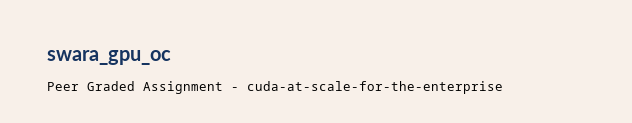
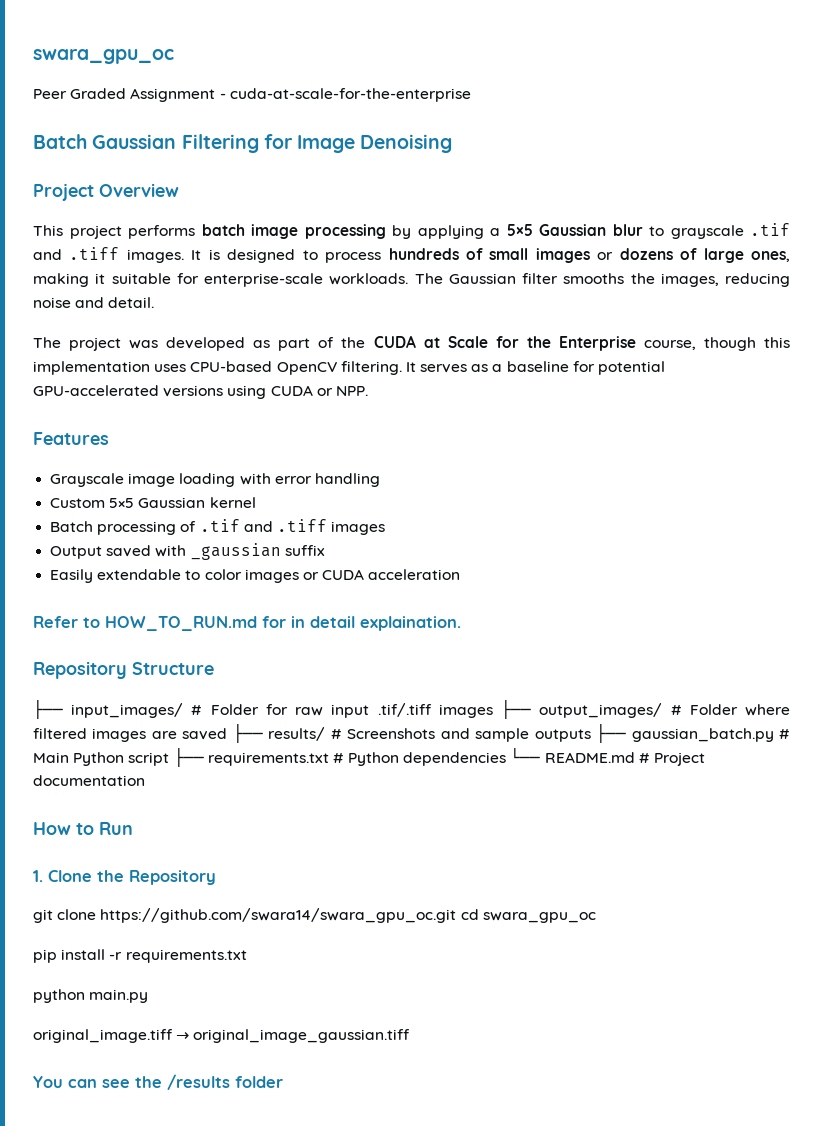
(503, 87) none -> [33,134,453,153] [33,183,179,201] [33,223,790,239] [33,247,790,263] [33,273,790,287] [33,297,155,308] [33,335,790,351] [33,361,666,375] [33,385,368,399] [33,432,109,445] [50,473,380,487] [50,497,256,508] [50,519,386,535] [50,543,325,560] [50,569,461,583] [33,616,461,631] [33,661,214,679] [33,699,791,719] [33,723,790,743] [33,747,706,767] [33,775,145,786] [33,822,133,835] [33,870,216,885] [33,908,596,923] [33,949,247,963] [33,989,149,1003] [33,1029,411,1043] [33,1074,283,1090] // Batch Gaussian Filtering for Image Denoising // Project Overview // This project performs batch image processing by applying a 5×5 Gaussian blur to grayscale .tif and .tiff images. It is designed to process hundreds of small images or dozens of large ones, making it suitable for enterprise-scale workloads. The Gaussian filter smooths the images, reducing noise and detail. // The project was developed as part of the CUDA at Scale for the Enterprise course, though this implementation uses CPU-based OpenCV filtering. It serves as a baseline for potential GPU-accelerated versions using CUDA or NPP. // Features // Grayscale image loading with error handling // Custom 5×5 Gaussian kernel // Batch processing of .tif and .tiff images // Output saved with _gaussian suffix // Easily extendable to color images or CUDA acceleration // Refer to HOW_TO_RUN.md for in detail explaination. // Repository Structure // ├── input_images/ # Folder for raw input .tif/.tiff images ├── output_images/ # Folder where filtered images are saved ├── results/ # Screenshots and sample outputs ├── gaussian_batch.py # Main Python script ├── requirements.txt # Python dependencies └── README.md # Project documentation // How to Run // 1. Clone the Repository // git clone https://github.com/swara14/swara_gpu_oc.git cd swara_gpu_oc // pip install -r requirements.txt // python main.py // original_image.tiff → original_image_gaussian.tiff // You can see the /results folder

